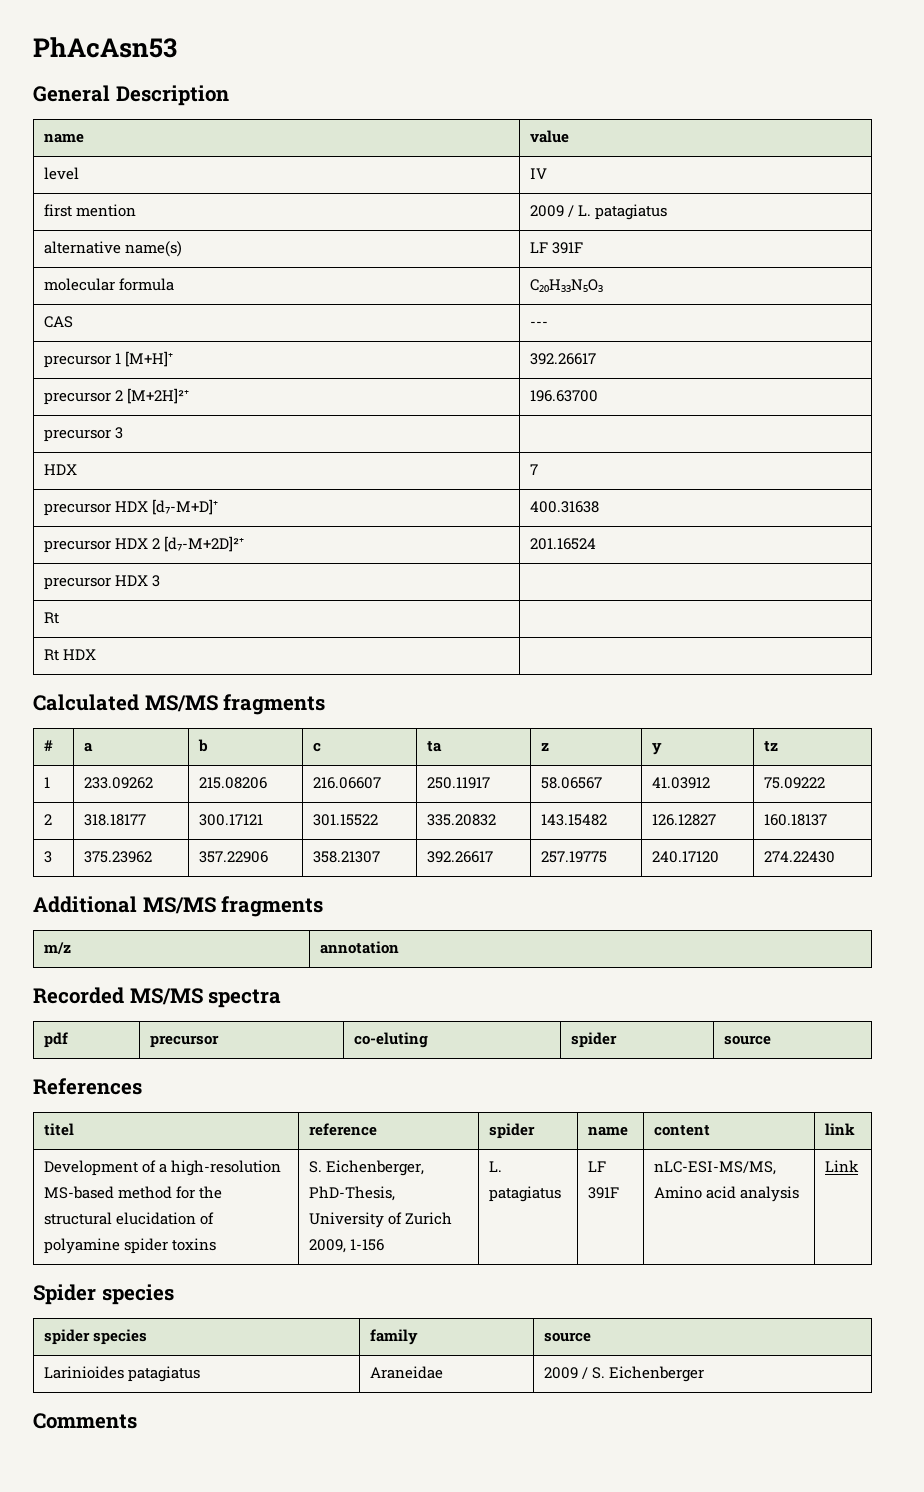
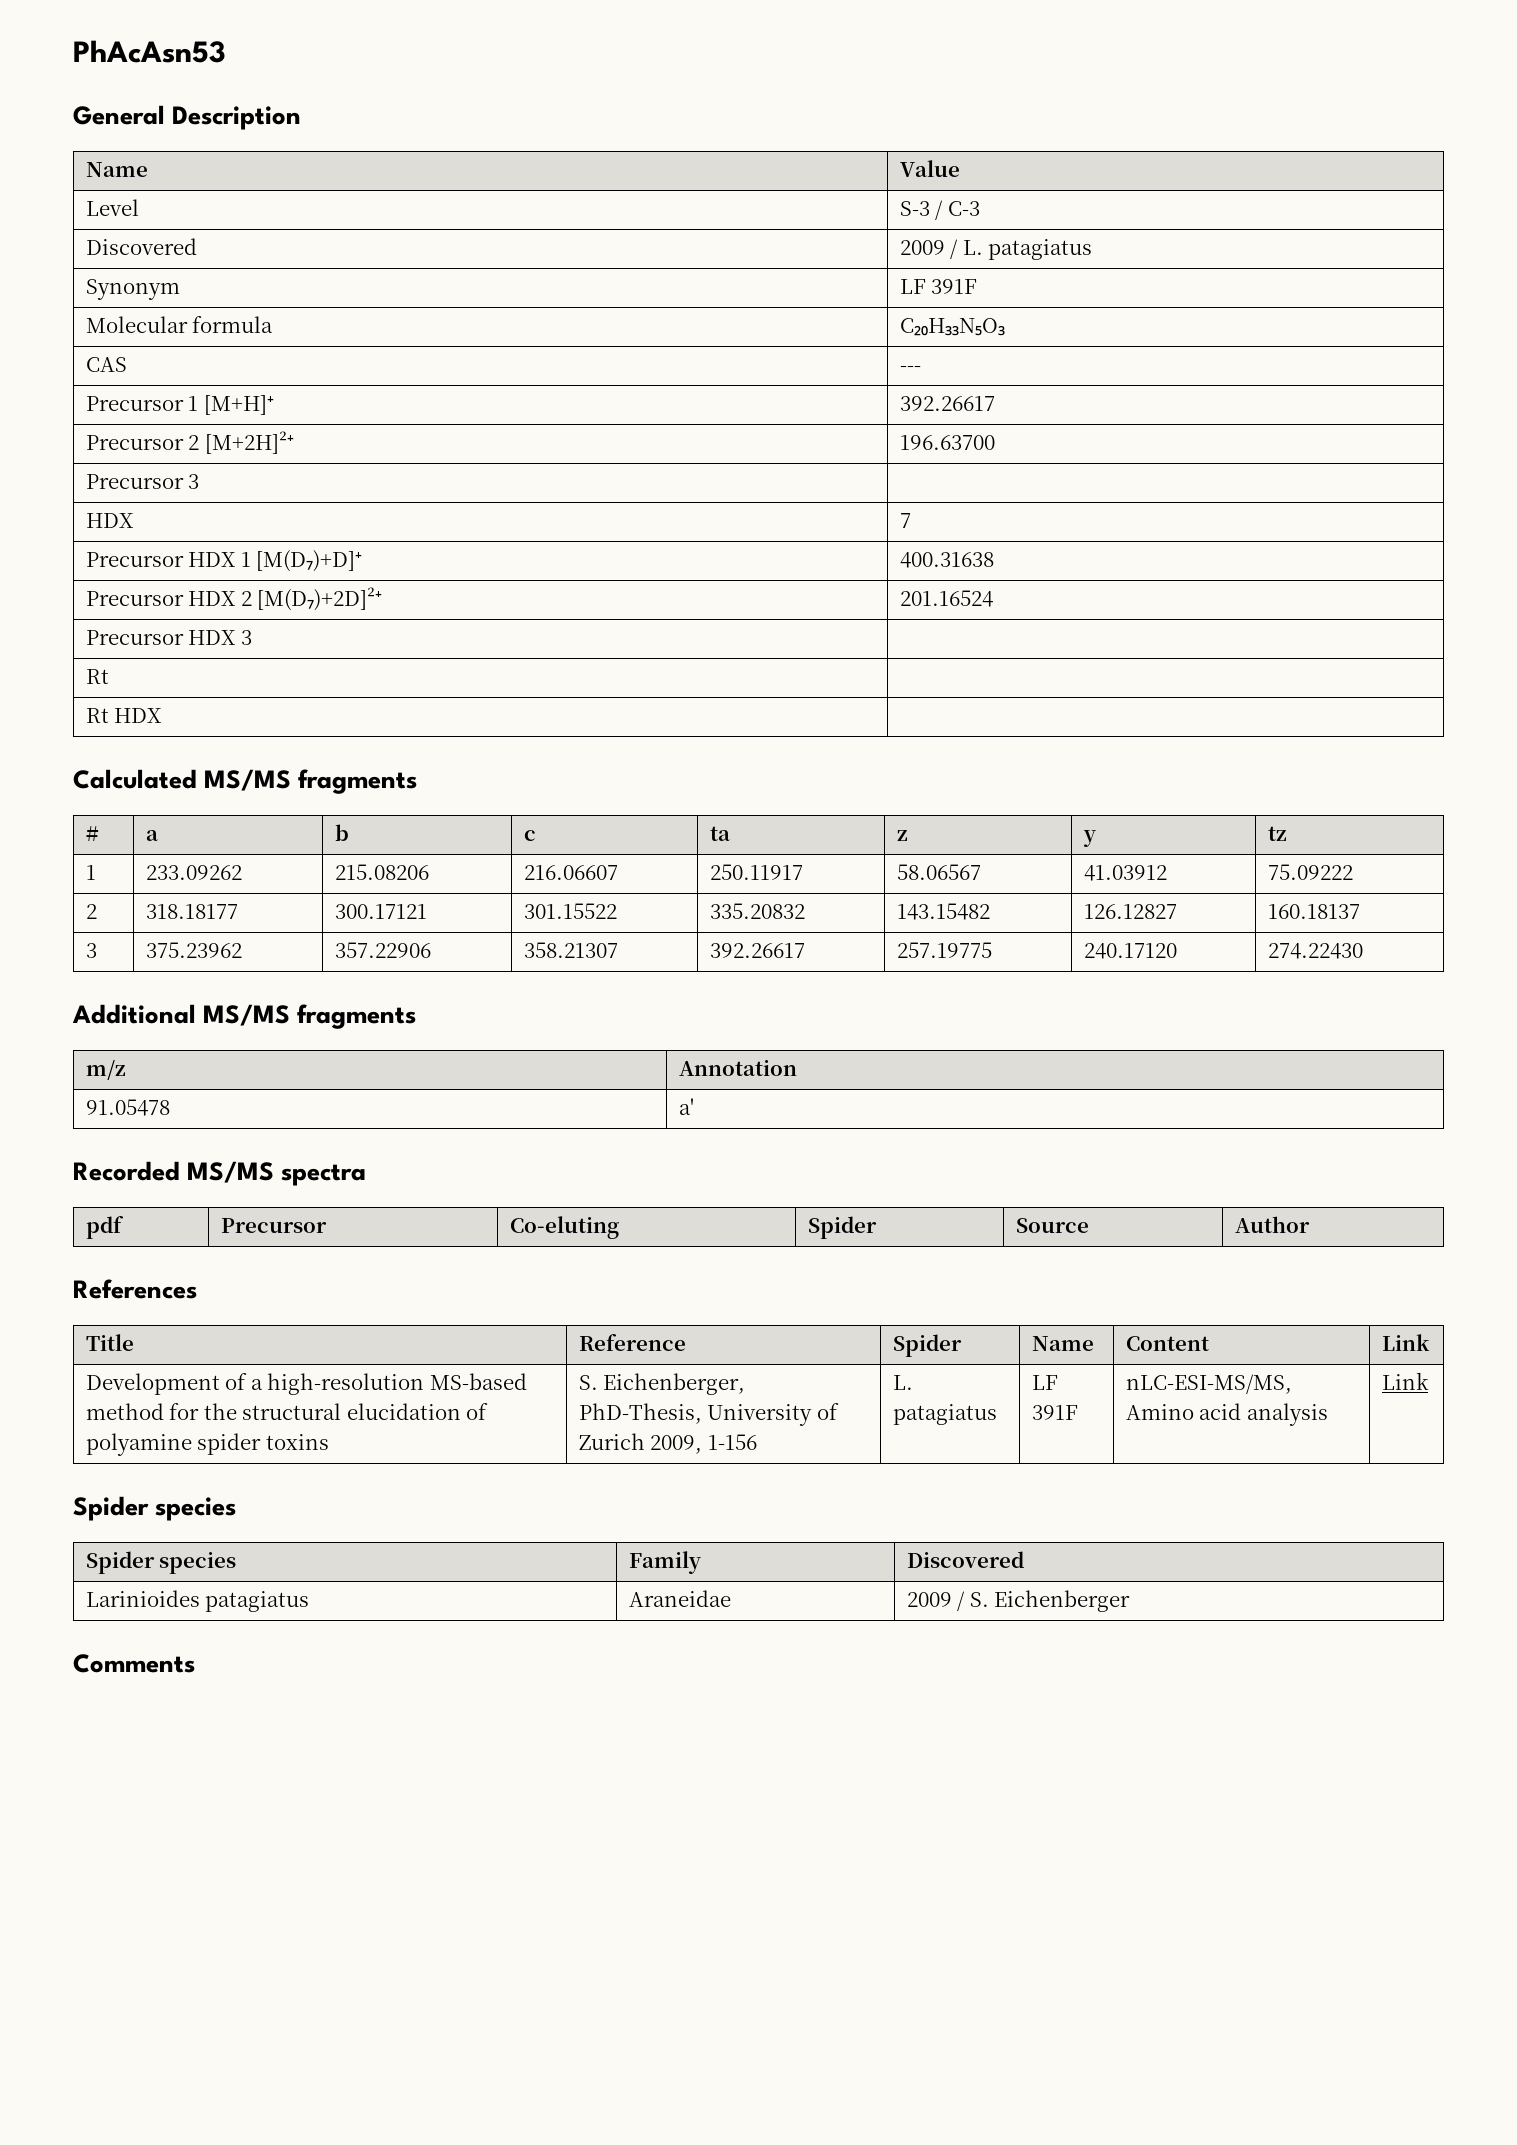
[44,133,85,143] [530,130,570,143] [44,167,80,180] [530,168,548,179] [44,204,137,217] name | value // level | IV // first mention -> [85,162,148,177] [899,160,960,177] [85,199,139,216] [899,200,980,220] [85,238,197,255] Name | Value // Level | S-3 / C-3 // Discovered
[44,241,183,257] alternative name(s) -> [85,279,180,300] Synonym
[44,278,116,291] molecular -> [85,316,188,333] Molecular
[44,355,112,368] precursor -> [85,396,184,411] Precursor
[44,392,112,405] precursor -> [85,435,184,450] Precursor
[44,429,112,442] precursor -> [85,474,184,489] Precursor
[44,499,219,516] precursor HDX [d₇-M+D]⁺ -> [85,550,363,572] Precursor HDX 1 [M(D₇)+D]⁺
[44,540,112,553] precursor -> [85,591,184,606] Precursor
[164,536,245,552] [d₇-M+2D]²⁺ -> [257,587,383,611] [M(D₇)+2D]²⁺
[44,577,112,590] precursor -> [85,630,184,645] Precursor
[320,941,400,954] annotation -> [678,1060,797,1076] [85,1099,170,1116] [678,1098,694,1115] Annotation // 91.05478 | a'
[150,1035,220,1048] [354,1032,429,1048] [571,1032,618,1048] [724,1035,772,1045] [33,1078,142,1095] [44,1123,75,1136] [309,1123,378,1136] [489,1123,536,1139] [588,1126,629,1136] [654,1125,711,1136] [825,1123,856,1135] precursor | co-eluting | spider | source // References // titel | reference | spider | name | content | link -> [220,1218,327,1233] [509,1216,619,1239] [807,1216,877,1239] [1015,1218,1089,1233] [1234,1216,1310,1233] [73,1279,197,1299] [85,1334,134,1351] [578,1334,686,1351] [892,1334,962,1357] [1031,1336,1094,1351] [1125,1336,1209,1351] [1381,1334,1430,1351] Precursor | Co-eluting | Spider | Source | Author // References // Title | Reference | Spider | Name | Content | Link
[44,1329,91,1345] spider -> [85,1551,155,1574] Spider
[370,1329,419,1345] [544,1332,592,1342] family | source -> [628,1551,701,1574] [906,1551,1024,1568] Family | Discovered

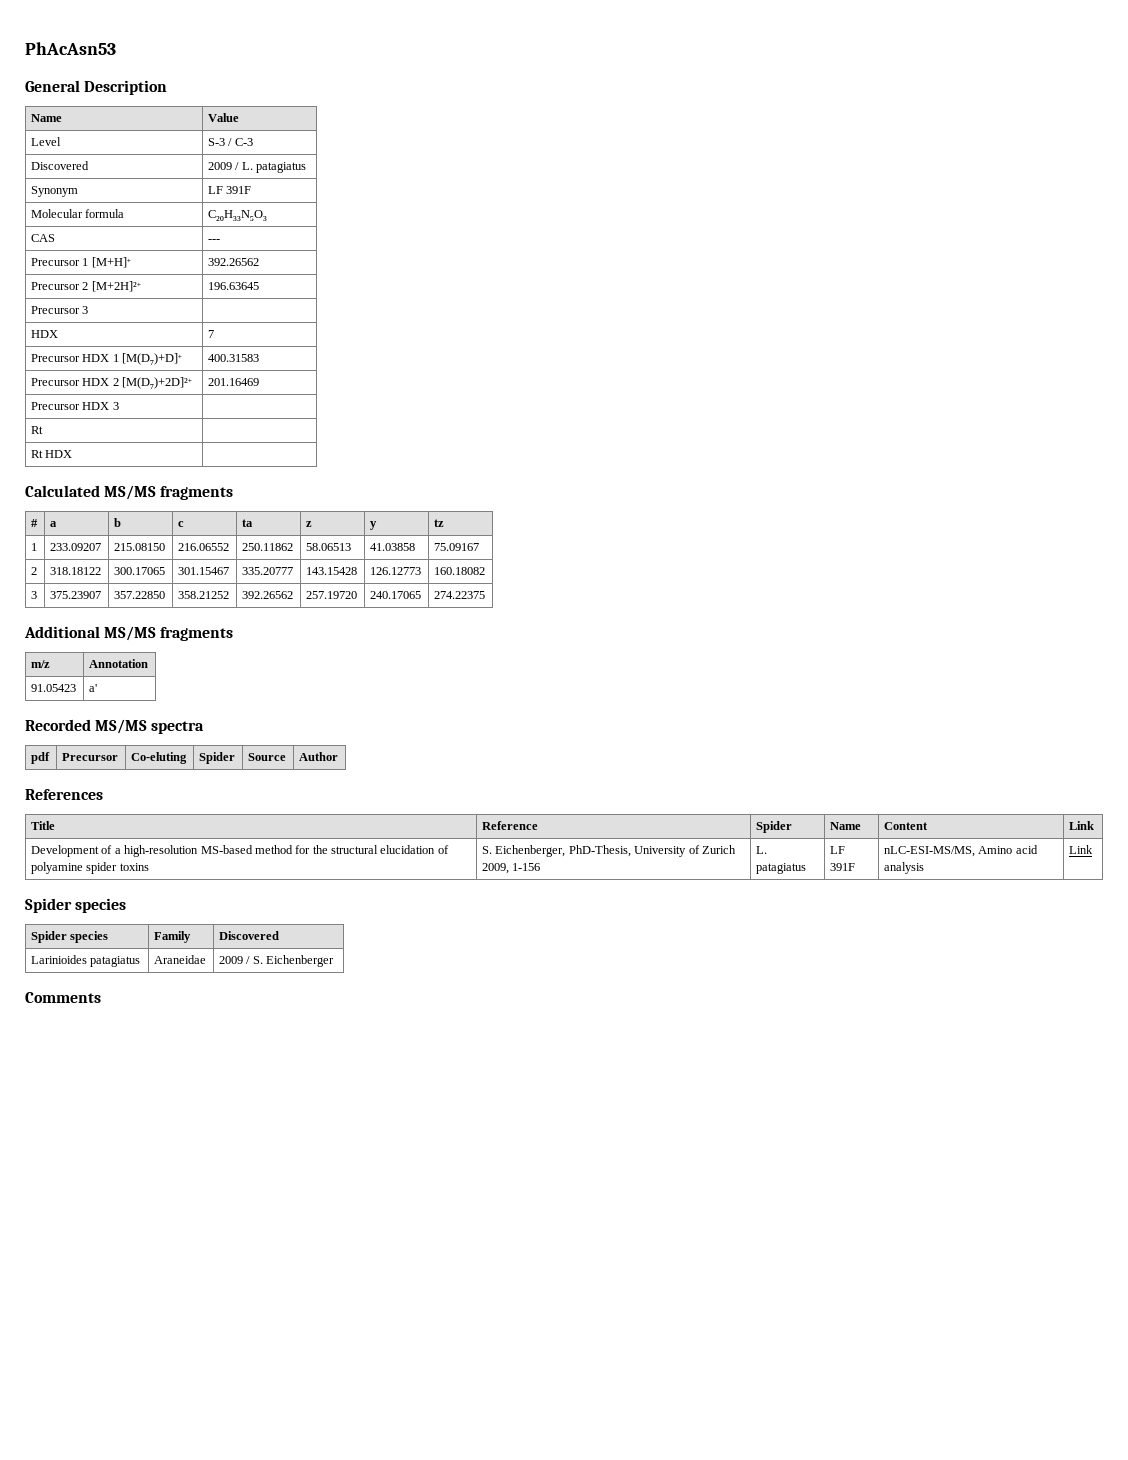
[899,396,995,411] 392.26617 -> [208,258,260,266] 392.26562
[899,435,995,450] 196.63700 -> [208,282,260,290] 196.63645
[899,552,994,568] 400.31638 -> [208,354,260,362] 400.31583
[899,590,993,607] 201.16524 -> [208,378,260,386] 201.16469
[145,865,242,880] [334,864,429,880] [523,865,618,880] [709,864,803,880] [896,864,981,880] [1083,865,1167,881] [1267,864,1353,880] [85,904,97,919] [145,904,238,919] [334,904,427,919] [523,903,617,919] [709,903,805,919] [896,903,990,920] [1083,904,1177,919] [1267,904,1360,919] [85,943,97,958] [145,942,242,958] [334,942,431,958] [523,942,618,958] [709,943,805,958] [896,942,992,958] [1083,943,1177,959] [1267,943,1363,959] 233.09262 | 215.08206 | 216.06607 | 250.11917 | 58.06567 | 41.03912 | 75.09222 // 2 | 318.18177 | 300.17121 | 301.15522 | 335.20832 | 143.15482 | 126.12827 | 160.18137 // 3 | 375.23962 | 357.22906 | 358.21307 | 392.26617 | 257.19775 | 240.17120 | 274.22430 -> [50,543,102,551] [114,543,166,551] [178,543,230,551] [242,543,294,551] [306,543,352,551] [370,543,416,551] [434,543,480,551] [31,567,38,575] [50,567,102,575] [114,567,166,575] [178,567,230,575] [242,567,294,575] [306,567,358,575] [370,567,422,575] [434,567,486,575] [31,591,38,599] [50,591,102,599] [114,591,166,599] [178,591,230,599] [242,591,294,599] [306,591,358,599] [370,591,422,599] [434,591,486,599] 233.09207 | 215.08150 | 216.06552 | 250.11862 | 58.06513 | 41.03858 | 75.09167 // 2 | 318.18122 | 300.17065 | 301.15467 | 335.20777 | 143.15428 | 126.12773 | 160.18082 // 3 | 375.23907 | 357.22850 | 358.21252 | 392.26562 | 257.19720 | 240.17065 | 274.22375
[85,1099,170,1116] 91.05478 -> [31,684,77,692] 91.05423

